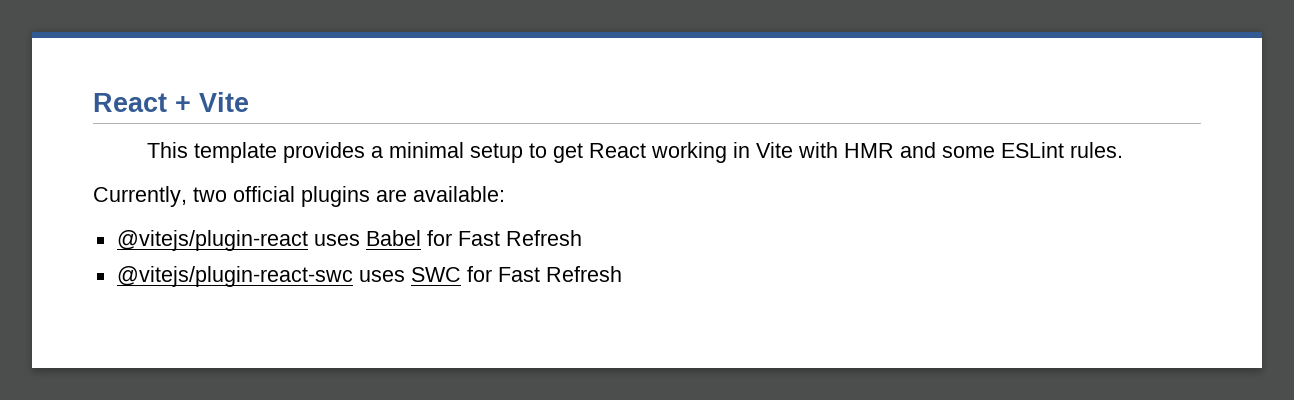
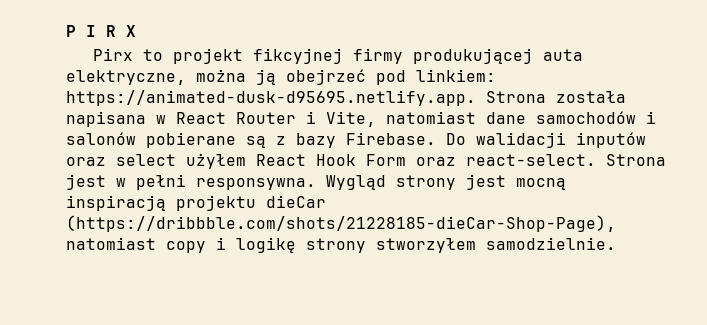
[93,92,249,112] [147,142,1124,163] [93,186,505,207] [116,230,582,251] [116,266,622,287] React + Vite // This template provides a minimal setup to get React working in Vite with HMR and some ESLint rules. // Currently, two official plugins are available: // @vitejs/plugin-react uses Babel for Fast Refresh // @vitejs/plugin-react-swc uses SWC for Fast Refresh -> [66,25,136,37] [93,48,584,64] [66,69,496,85] [66,90,626,106] [66,111,656,127] [66,132,646,148] [66,153,666,169] [66,174,566,190] [66,195,326,211] [66,215,616,232] [66,237,616,253] P I R X // Pirx to projekt fikcyjnej firmy produkującej auta elektryczne, można ją obejrzeć pod linkiem: https://animated-dusk-d95695.netlify.app. Strona została napisana w React Router i Vite, natomiast dane samochodów i salonów pobierane są z bazy Firebase. Do walidacji inputów oraz select użyłem React Hook Form oraz react-select. Strona jest w pełni responsywna. Wygląd strony jest mocną inspiracją projektu dieCar (https://dribbble.com/shots/21228185-dieCar-Shop-Page), natomiast copy i logikę strony stworzyłem samodzielnie.

